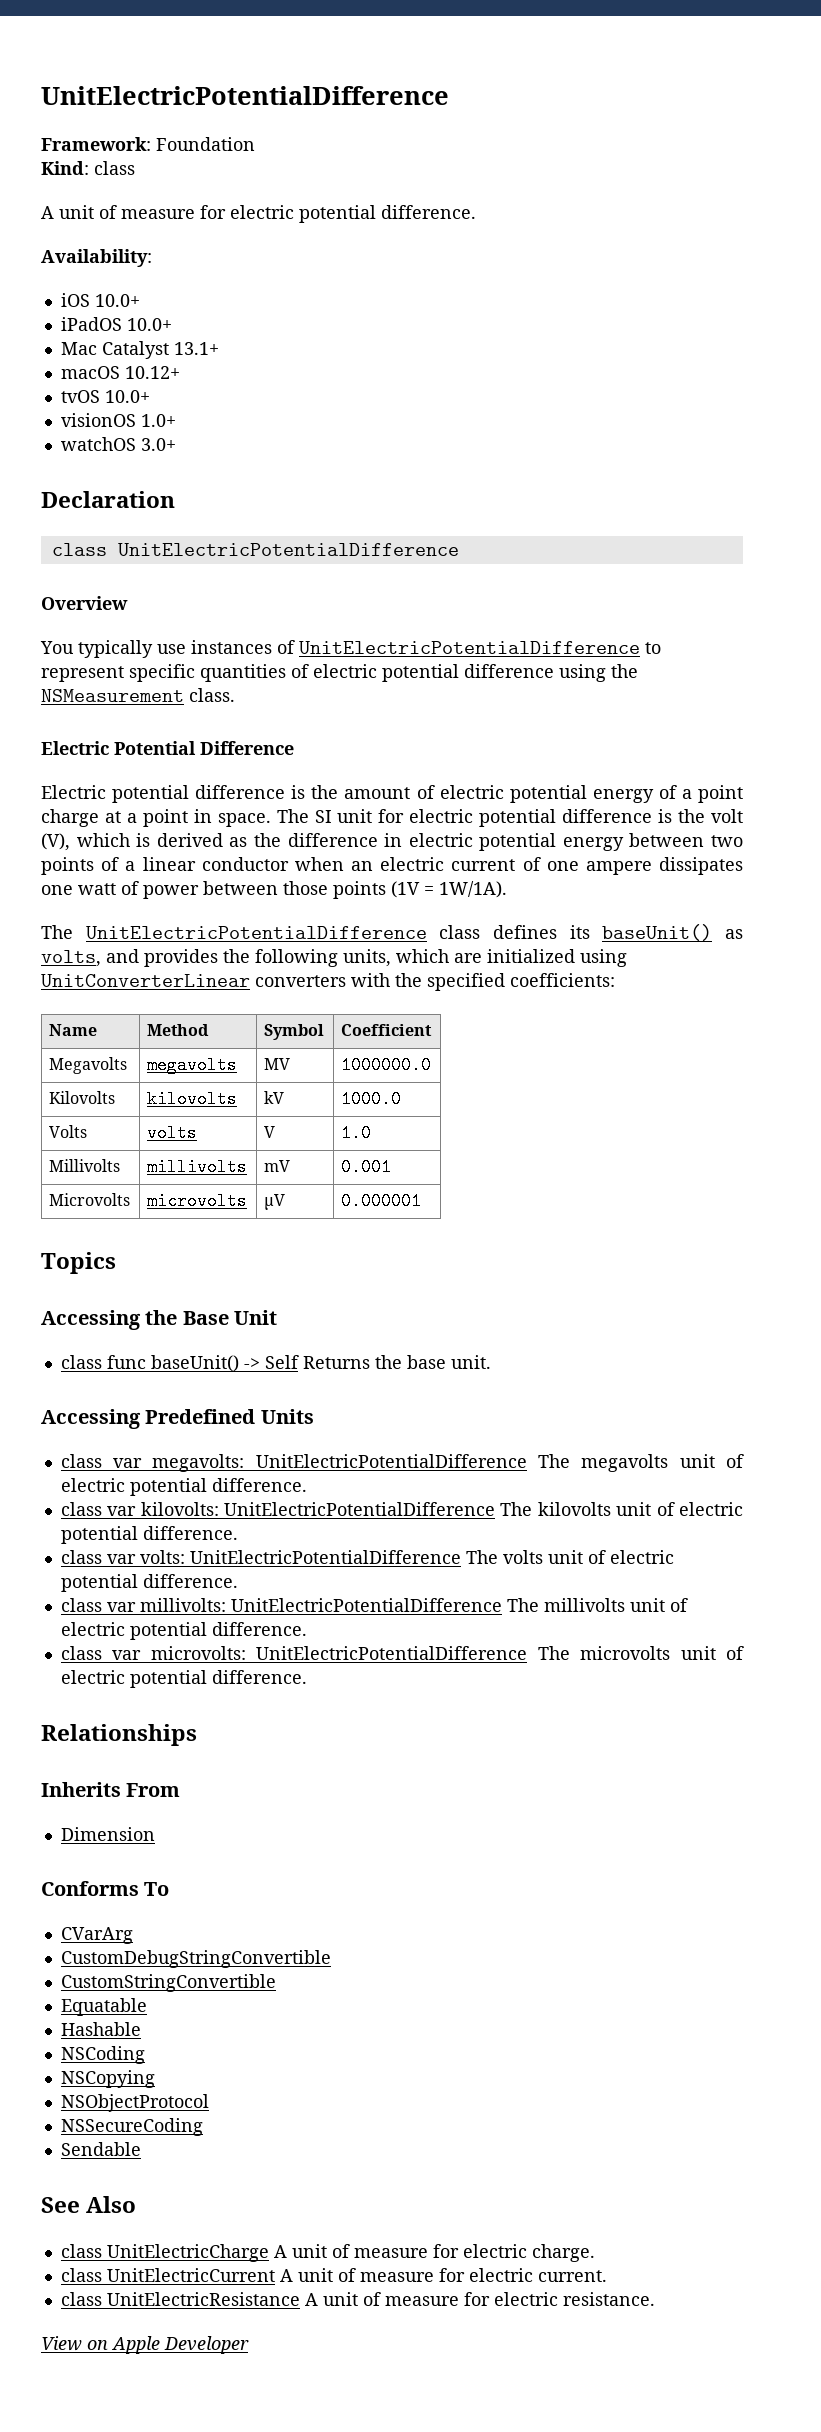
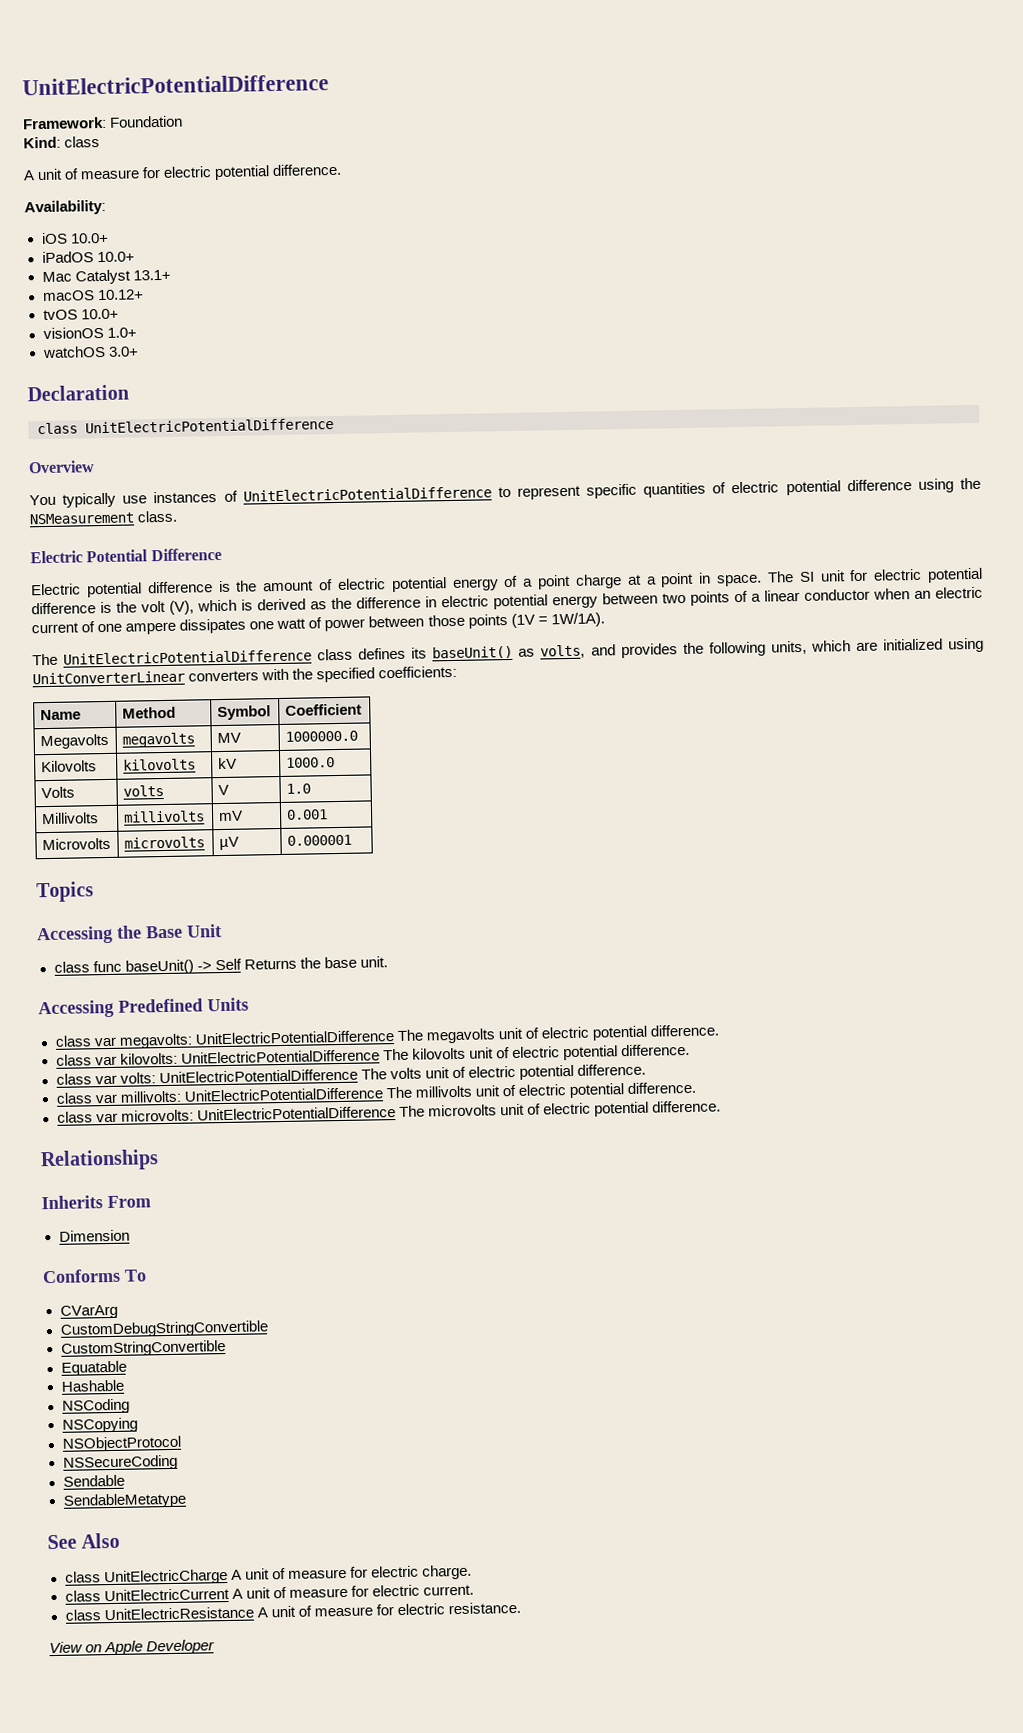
(141, 2149) none -> [62,1492,187,1509] // SendableMetatype

